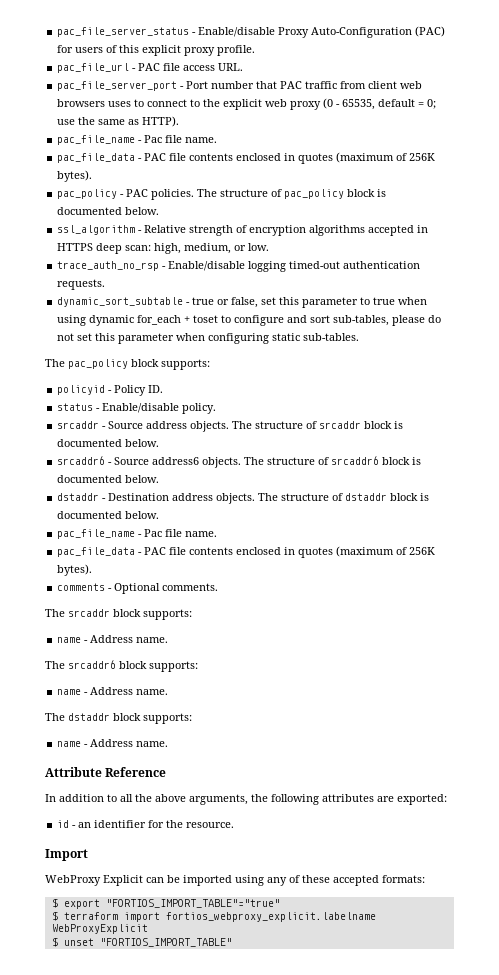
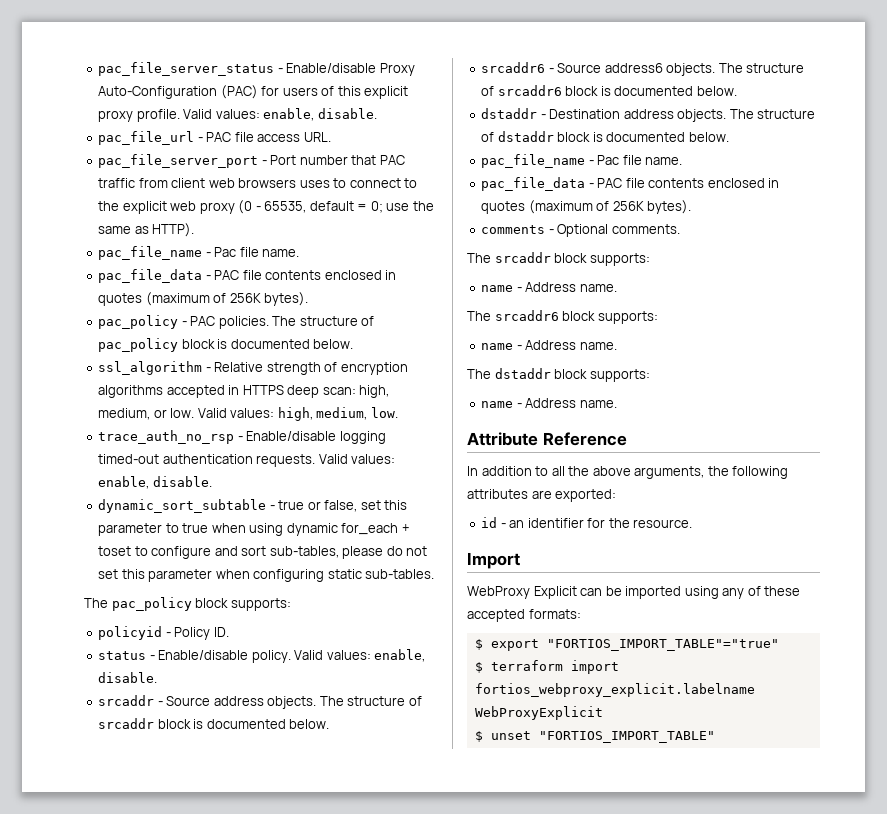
(256, 50) none -> [183,108,377,121] Valid values: enable, disable.
(270, 247) none -> [197,407,398,421] Valid values: high, medium, low.
(106, 284) none -> [318,454,396,464] [98,476,212,489] Valid values: enable, disable.
(217, 408) none -> [294,649,426,662] [98,672,158,683] Valid values: enable, disable.

